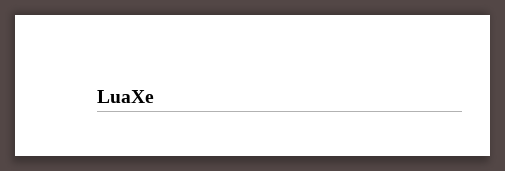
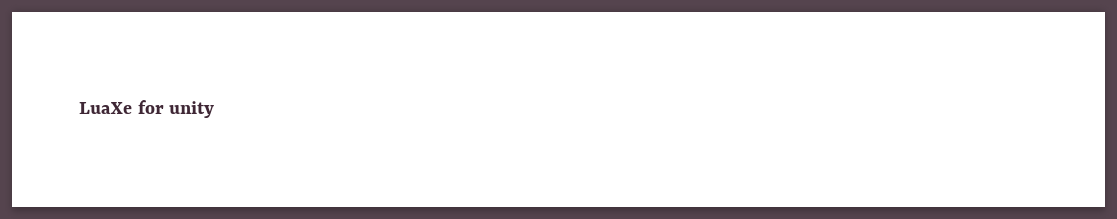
(154, 96) none -> [137,100,215,118] for unity

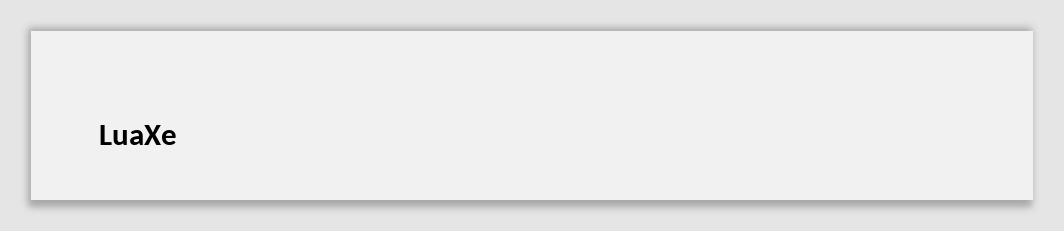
[137,100,215,118] for unity -> (177, 135) none

